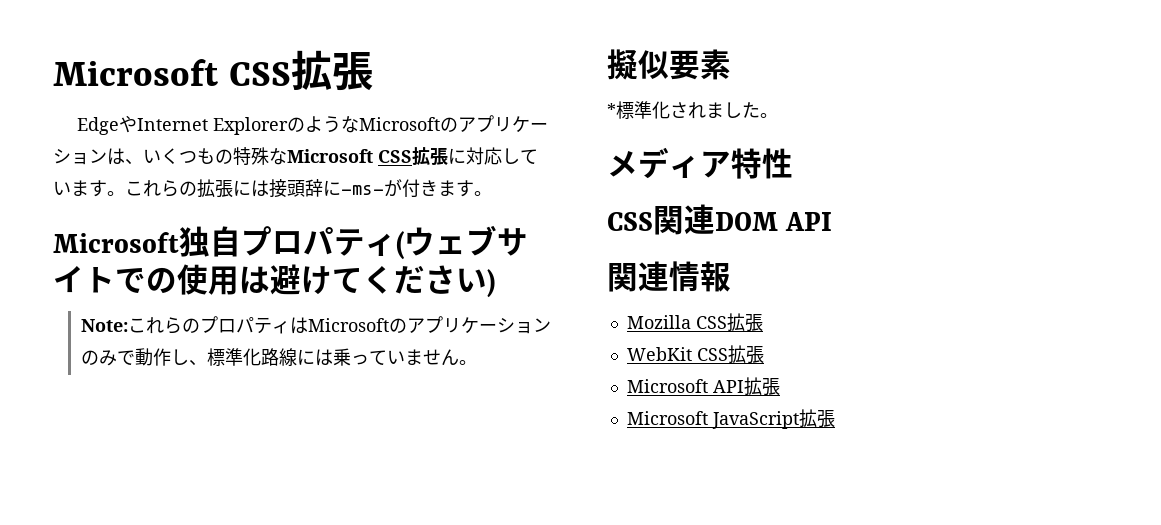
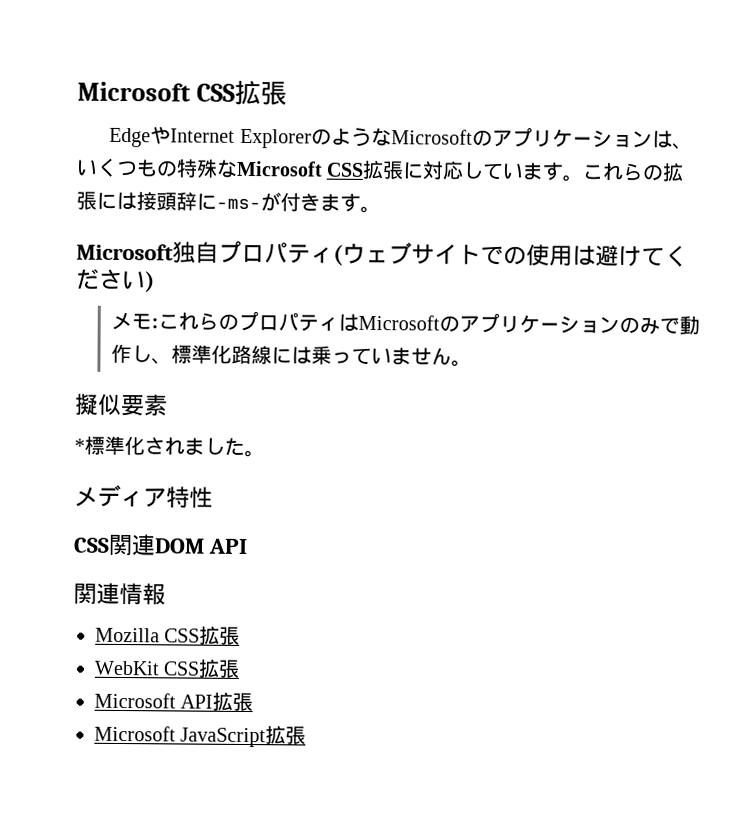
[80,319,128,332] Note: -> [111,311,160,331] メモ:

